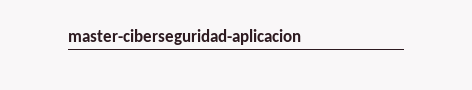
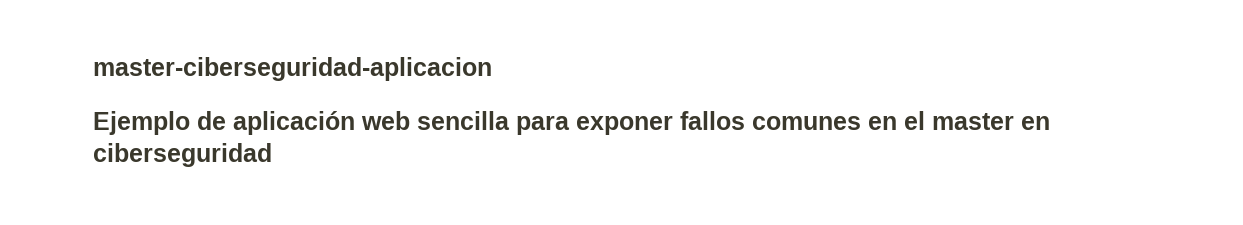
(301, 37) none -> [93,111,1050,135] [93,143,272,167] // Ejemplo de aplicación web sencilla para exponer fallos comunes en el master en ciberseguridad

